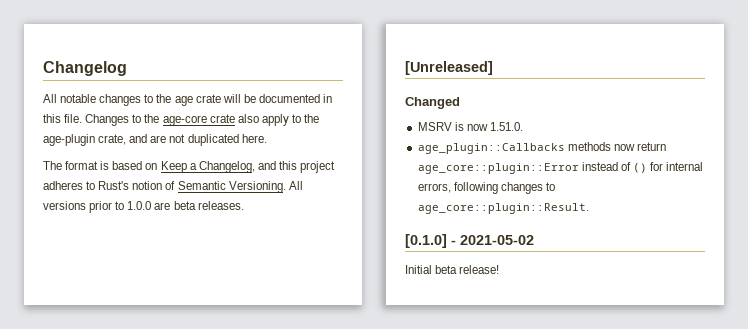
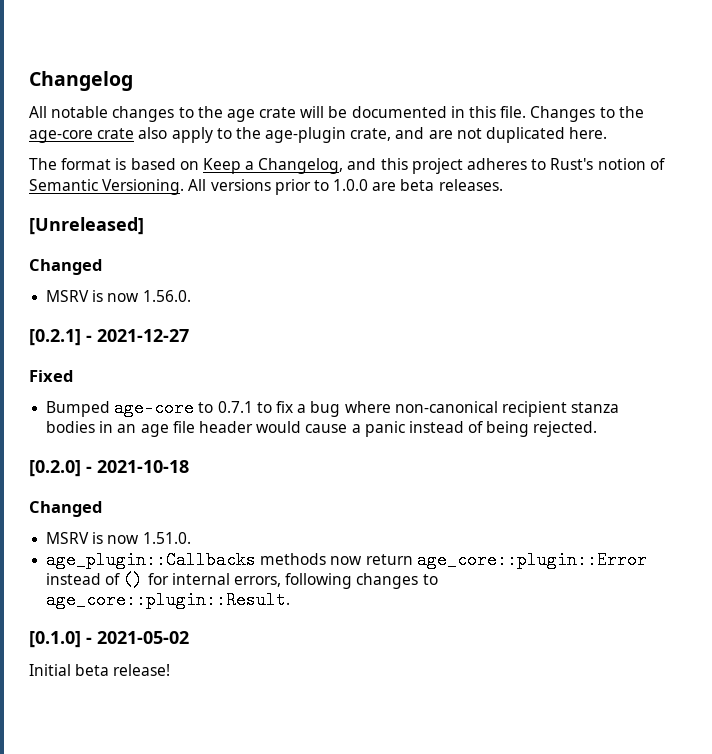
(460, 103) none -> [46,290,191,302] [29,329,189,346] [29,370,73,382] [46,399,620,417] [46,421,598,437] [29,460,189,477] [29,501,102,517] // MSRV is now 1.56.0. // [0.2.1] - 2021-12-27 // Fixed // Bumped age-core to 0.7.1 to fix a bug where non-canonical recipient stanza bodies in an age file header would cause a panic instead of being rejected. // [0.2.0] - 2021-10-18 // Changed

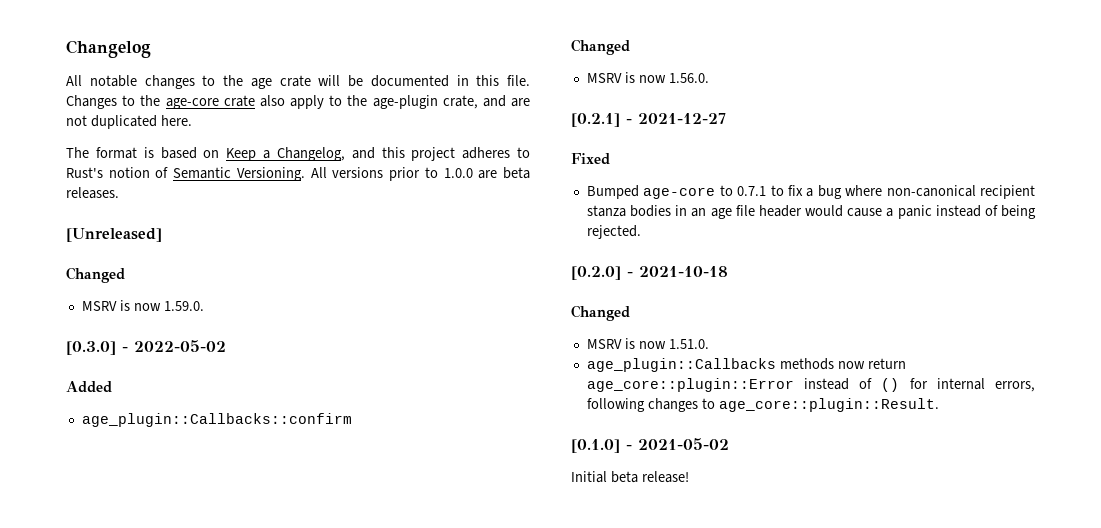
(102, 267) none -> [81,300,204,311] [66,340,226,355] [66,381,112,393] [81,413,352,427] [571,39,630,55] // MSRV is now 1.59.0. // [0.3.0] - 2022-05-02 // Added // age_plugin::Callbacks::confirm // Changed

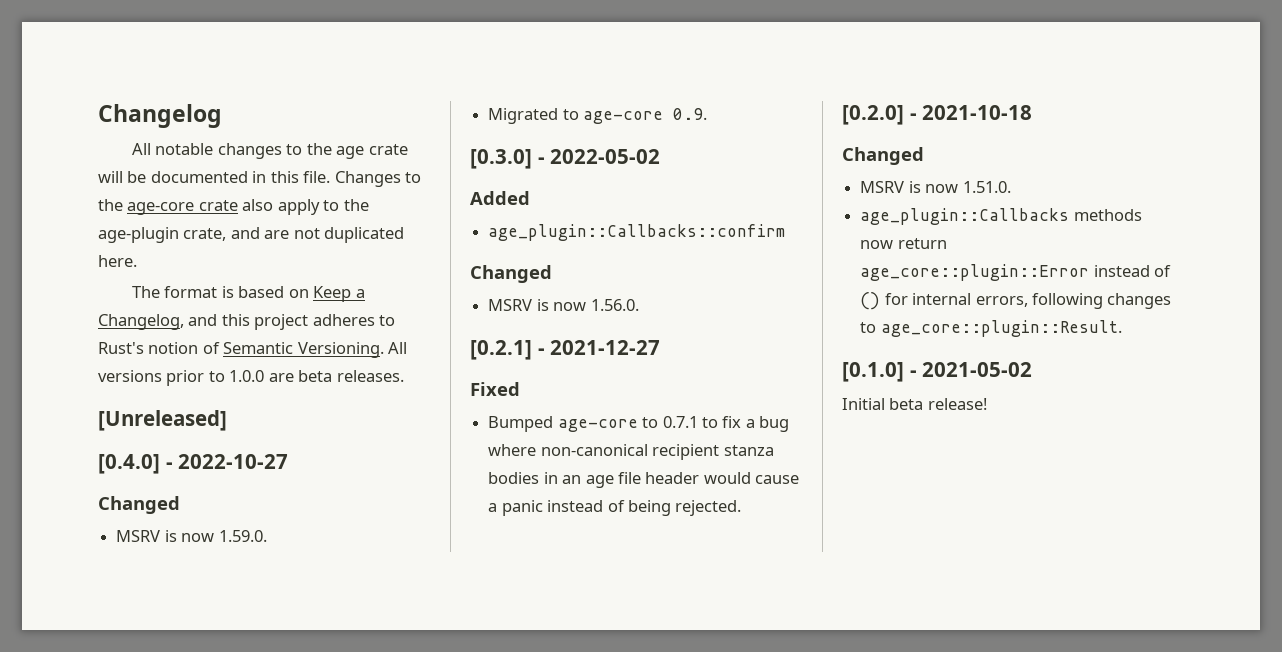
(162, 235) none -> [98,454,289,474] // [0.4.0] - 2022-10-27
(204, 306) none -> [488,108,708,124] // Migrated to age-core 0.9.

